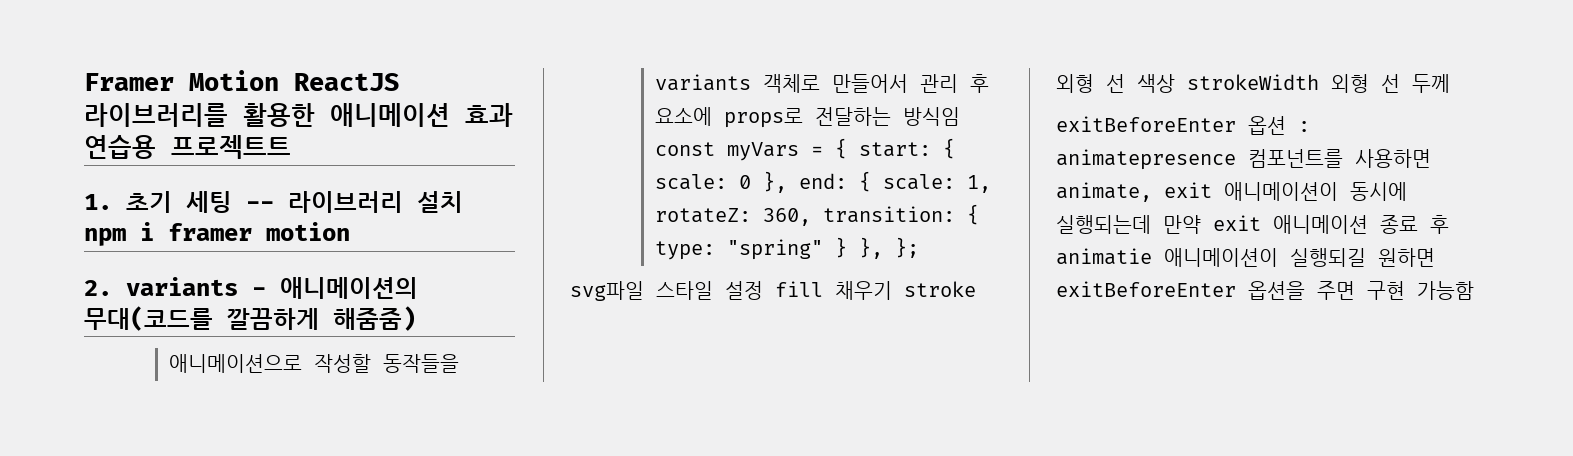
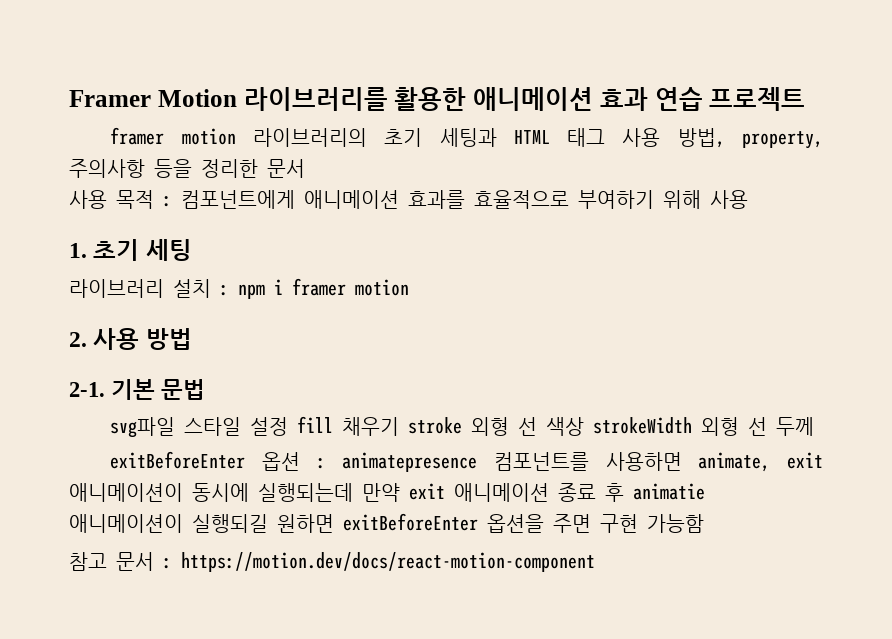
[294,73,399,91] ReactJS -> (237, 98) none
[84,135,291,159] 연습용 프로젝트트 -> [654,87,806,111] [110,127,824,149] [69,159,305,178] [69,190,748,209] 연습 프로젝트 // framer motion 라이브러리의 초기 세팅과 HTML 태그 사용 방법, property, 주의사항 등을 정리한 문서 // 사용 목적 : 컴포넌트에게 애니메이션 효과를 효율적으로 부여하기 위해 사용
[246,201,274,210] -- -> (192, 250) //
(463, 202) none -> [220,285,229,296] :
[126,277,418,299] [84,306,416,331] [169,354,460,373] [655,74,990,93] [655,107,961,128] [655,138,956,161] [655,171,992,193] [655,204,980,226] [655,237,920,260] variants - 애니메이션의 무대(코드를 깔끔하게 해줌줌) // 애니메이션으로 작성할 동작들을 variants 객체로 만들어서 관리 후 요소에 props로 전달하는 방식임 const myVars = { start: { scale: 0 }, end: { scale: 1, rotateZ: 360, transition: { type: "spring" } }, }; -> [93,328,192,350] [69,379,206,400] 사용 방법 // 2-1. 기본 문법
(1474, 290) none -> [69,552,595,572] // 참고 문서 : https://motion.dev/docs/react-motion-component

